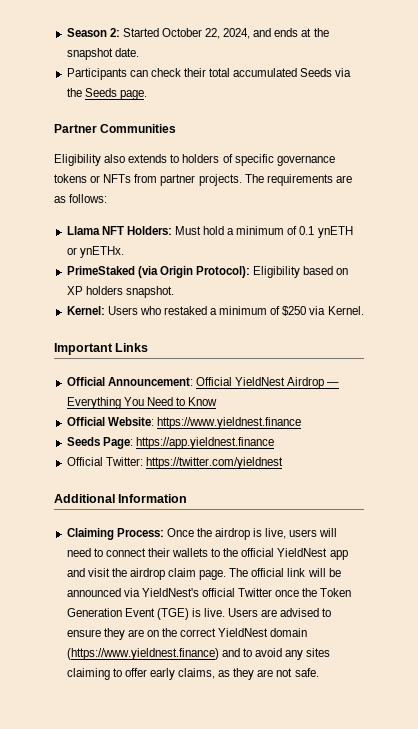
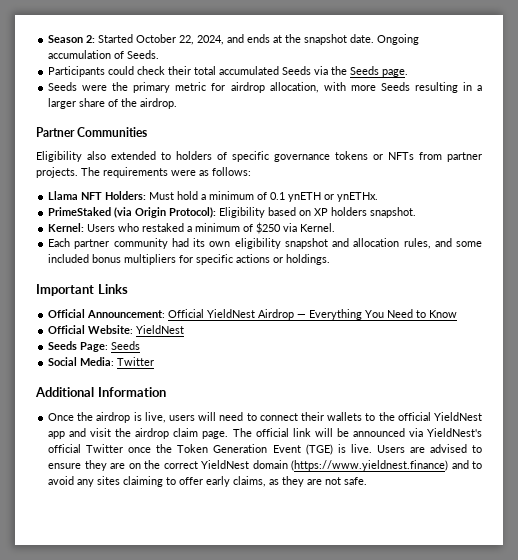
(139, 52) none -> [377,34,420,45] [48,50,160,59] Ongoing accumulation of Seeds.
[129,70,148,77] can -> [108,66,135,75] could
(147, 95) none -> [48,82,483,93] [48,98,178,109] // Seeds were the primary metric for airdrop allocation, with more Seeds resulting in a larger share of the airdrop.
[128,154,168,163] extends -> [111,151,156,160] extended
[335,175,352,183] are -> [171,170,196,176] were
(364, 310) none -> [48,238,483,249] [48,254,331,265] // Each partner community had its own eligibility snapshot and allocation rules, and some included bonus multipliers for specific actions or holdings.
[156,417,301,429] https://www.yieldnest.finance -> [136,325,185,334] YieldNest
[135,437,274,449] [66,457,283,469] https://app.yieldnest.finance // Official Twitter: https://twitter.com/yieldnest -> [111,341,141,350] [48,357,155,366] Seeds // Social Media: Twitter
[66,528,164,540] Claiming Process: -> (166, 392) none

